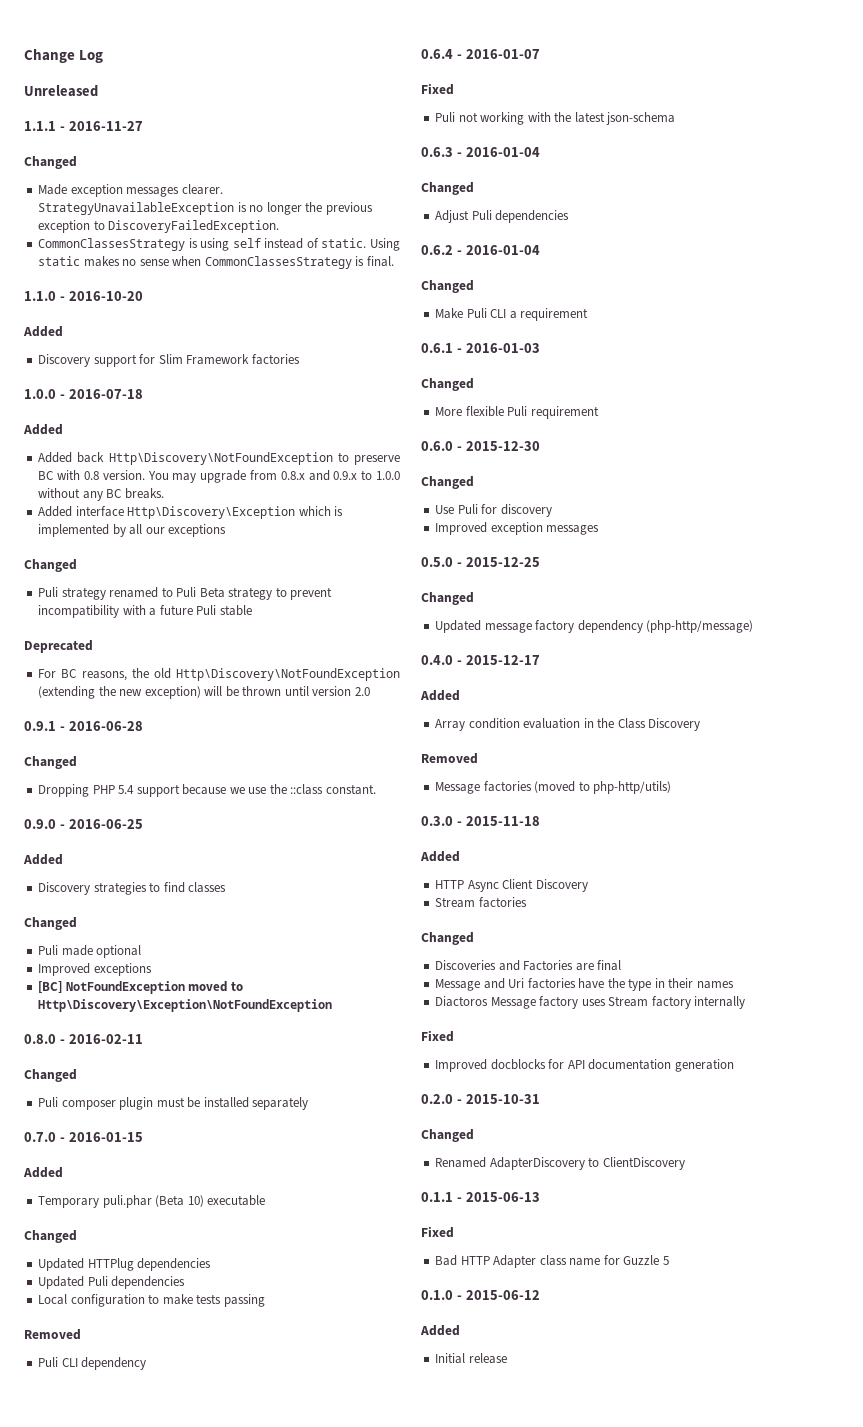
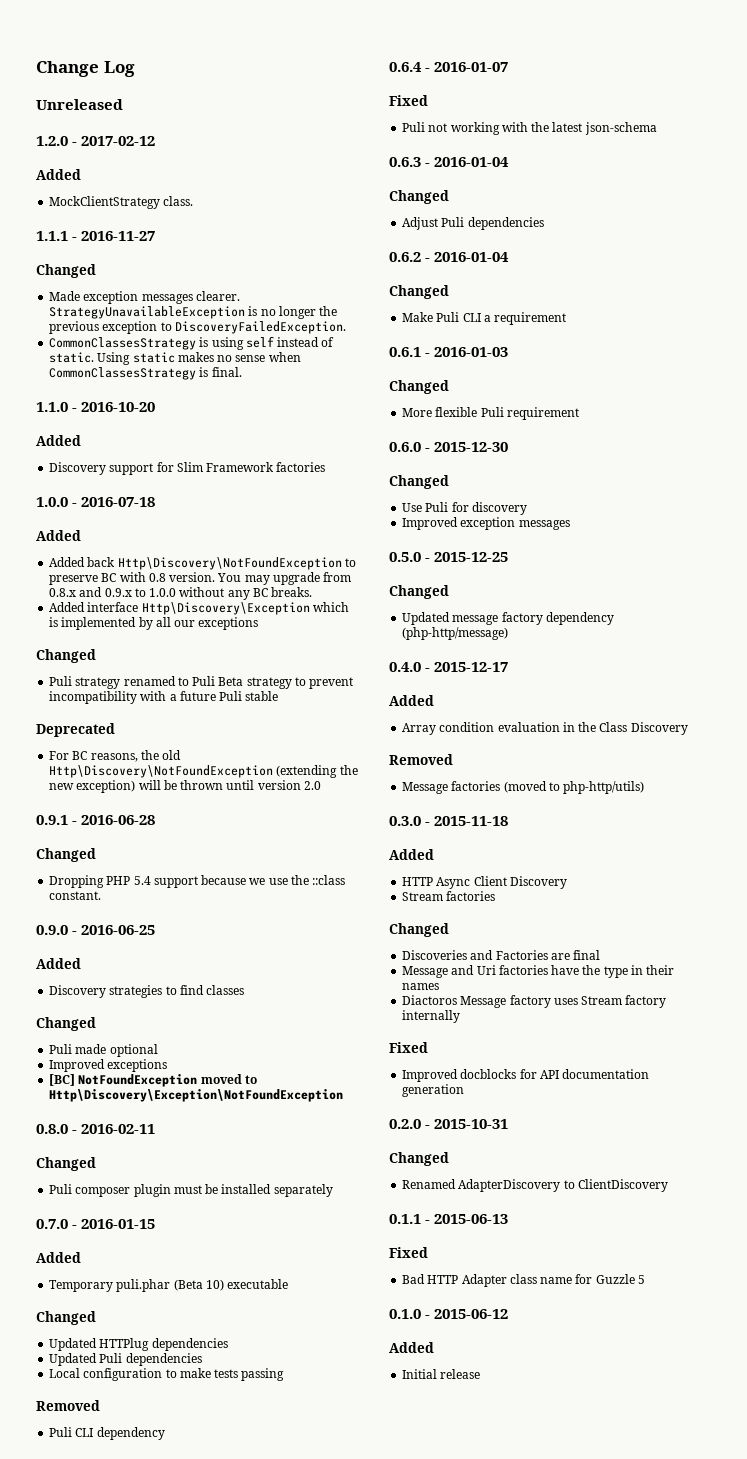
(98, 91) none -> [36,136,156,146] [36,169,81,180] [49,196,194,209] // 1.2.0 - 2017-02-12 // Added // MockClientStrategy class.

